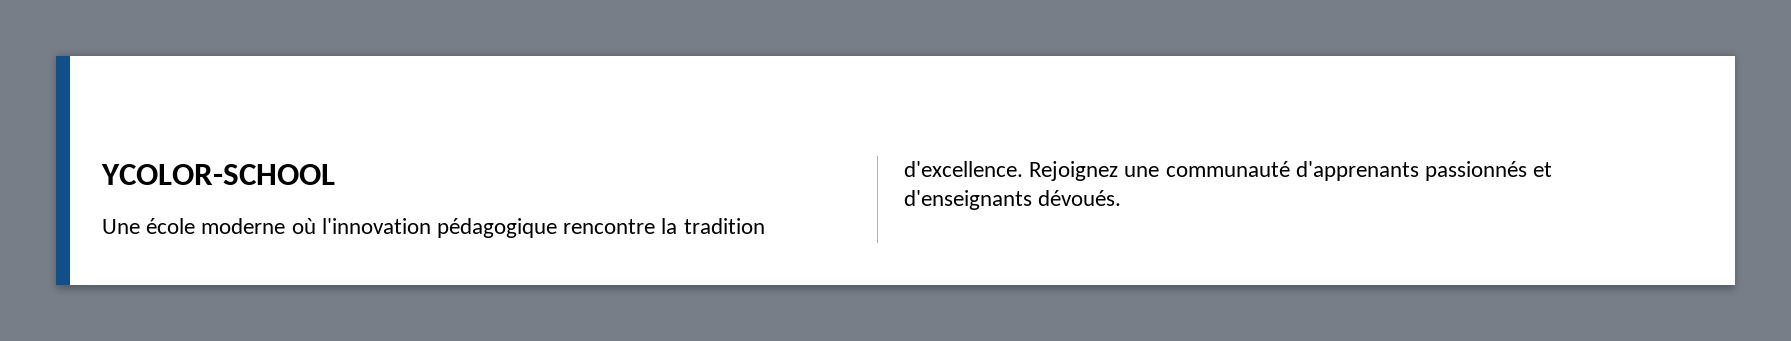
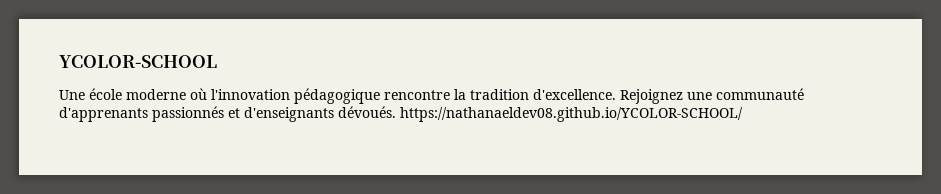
(1122, 198) none -> [400,107,743,122] https://nathanaeldev08.github.io/YCOLOR-SCHOOL/

